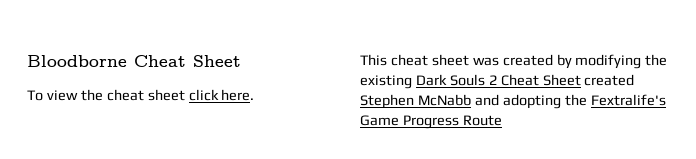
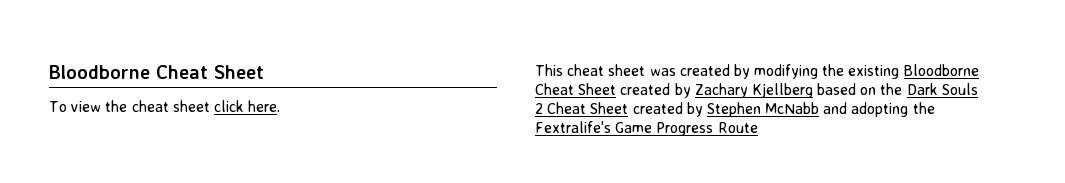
(412, 82) none -> [903,64,979,76] [535,83,903,98] Bloodborne Cheat Sheet created by Zachary Kjellberg based on the
(635, 80) none -> [686,102,703,117] by

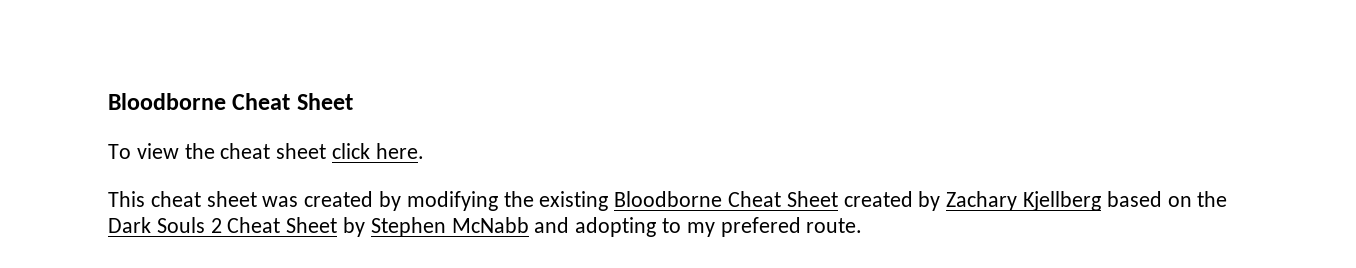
[632,102,683,114] created -> (338, 225) none
[912,102,935,114] [535,121,758,136] the Fextralife's Game Progress Route -> [662,217,863,237] to my prefered route.

